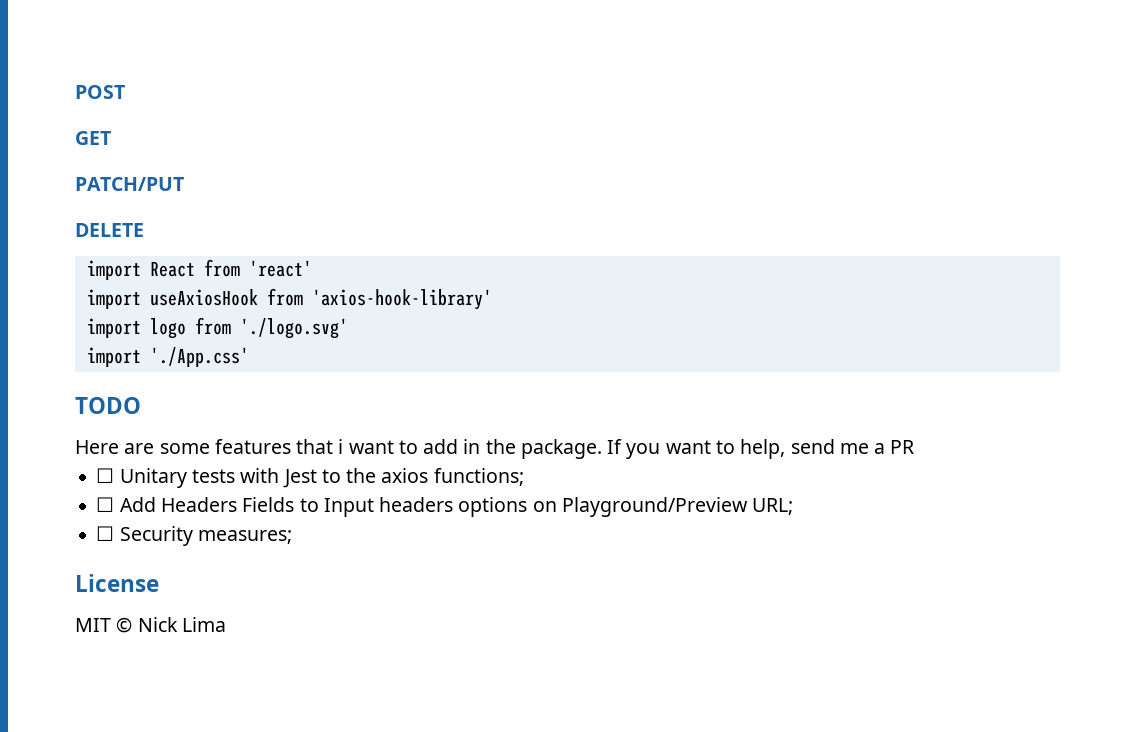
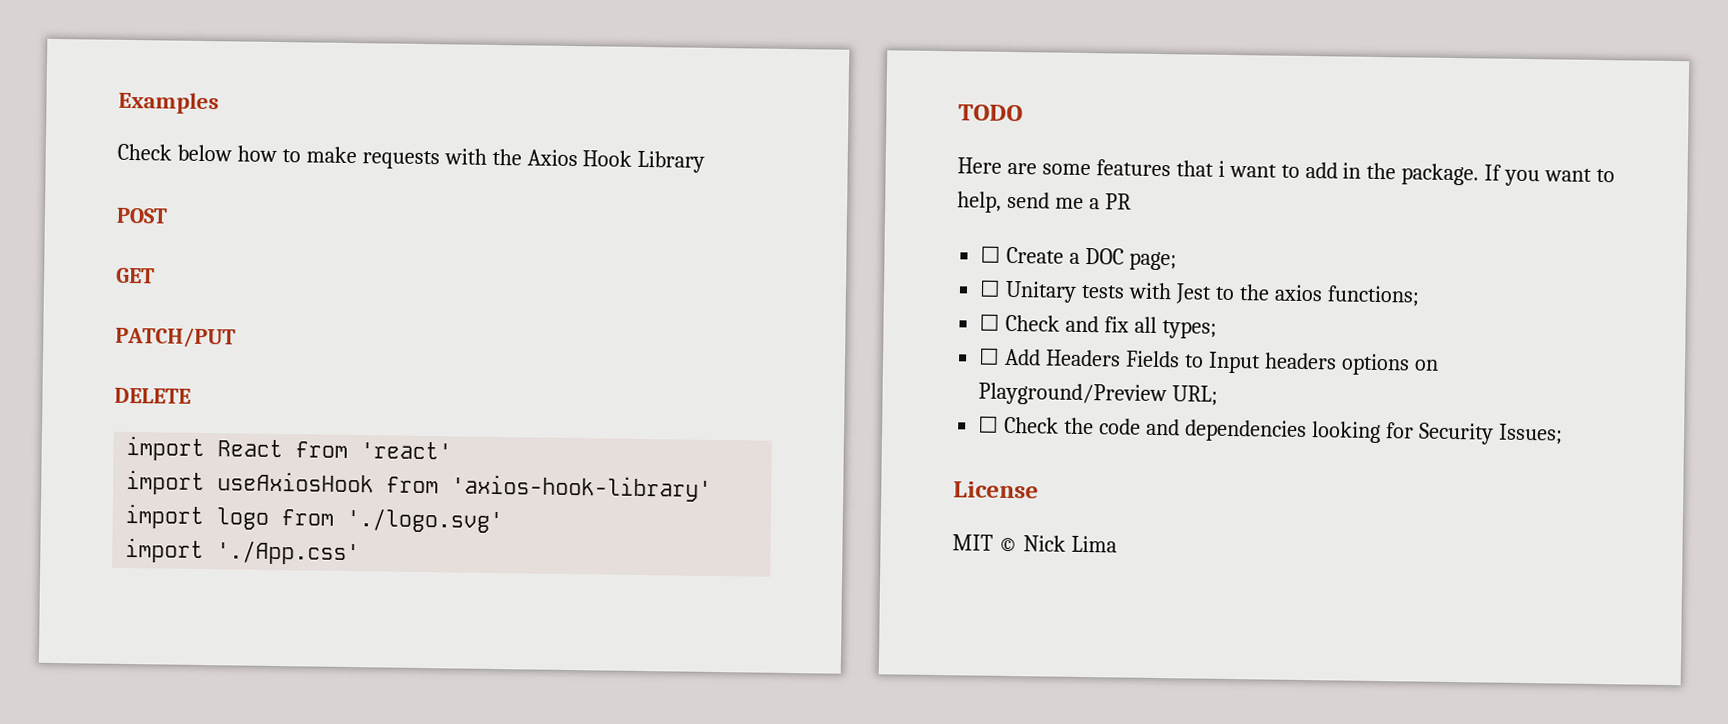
(75, 92) none -> [118,91,219,115] [117,143,706,173] Examples // Check below how to make requests with the Axios Hook Library //
(915, 447) none -> [980,245,1177,271] // ☐ Create a DOC page;
(524, 477) none -> [979,313,1217,339] // ☐ Check and fix all types;
[119,526,292,546] Security measures; -> [1004,416,1563,445] Check the code and dependencies looking for Security Issues;

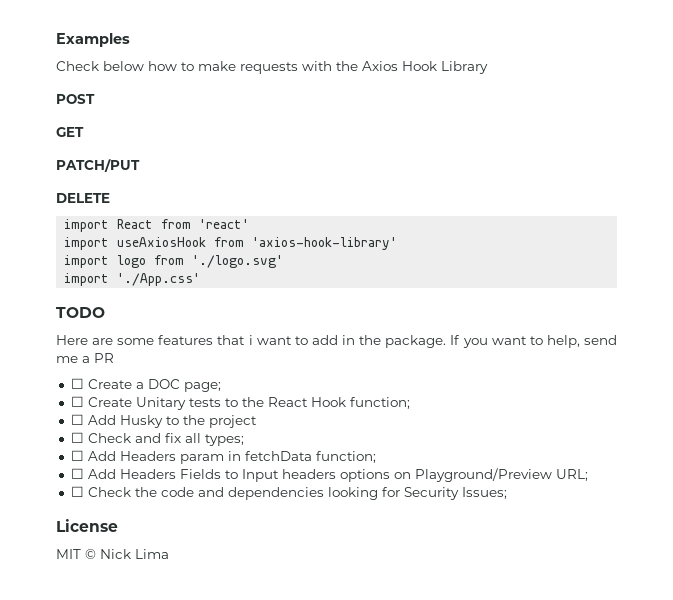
(1002, 288) none -> [87,397,132,407] Create
[1128,282,1420,307] with Jest to the axios functions; -> [224,397,410,409] [70,414,257,428] to the React Hook function; // ☐ Add Husky to the project
(1217, 329) none -> [70,450,376,464] // ☐ Add Headers param in fetchData function;

